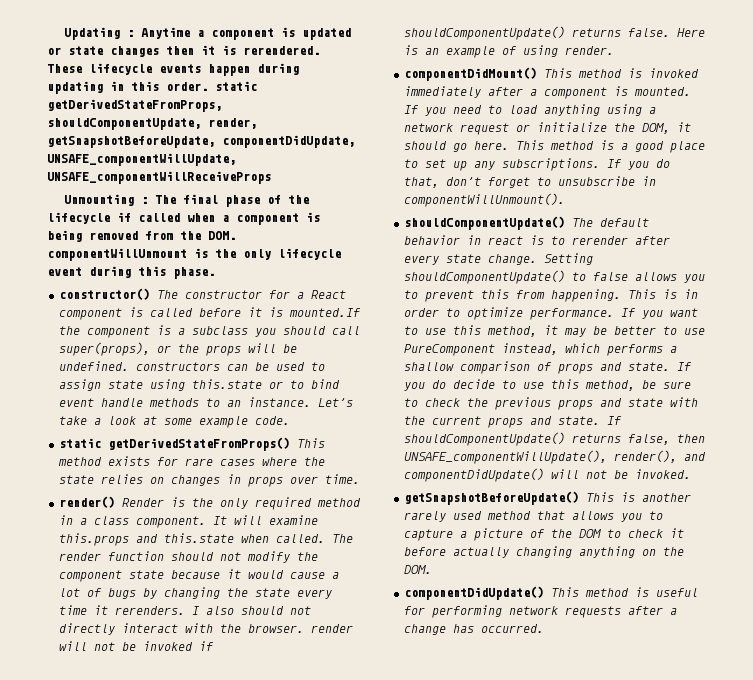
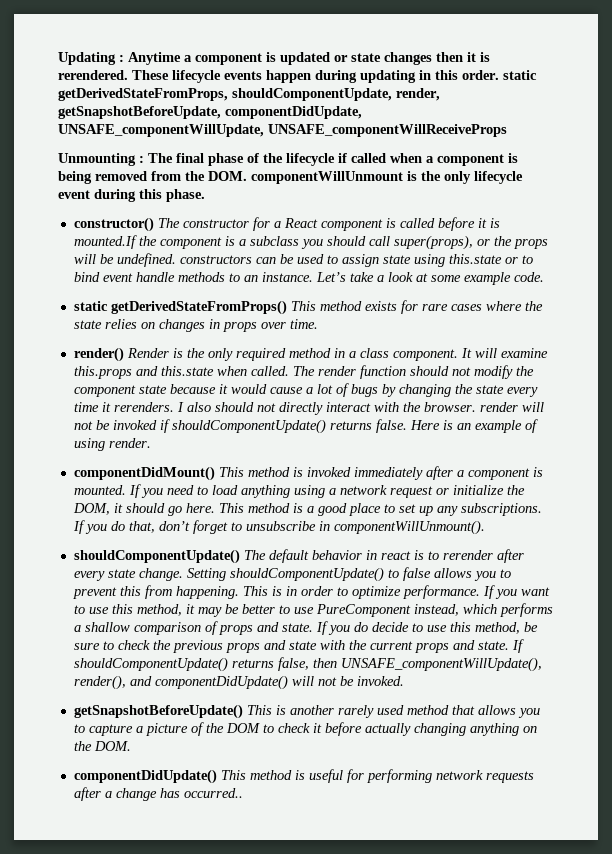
[480,624,544,633] occurred. -> [183,788,243,798] occurred..

